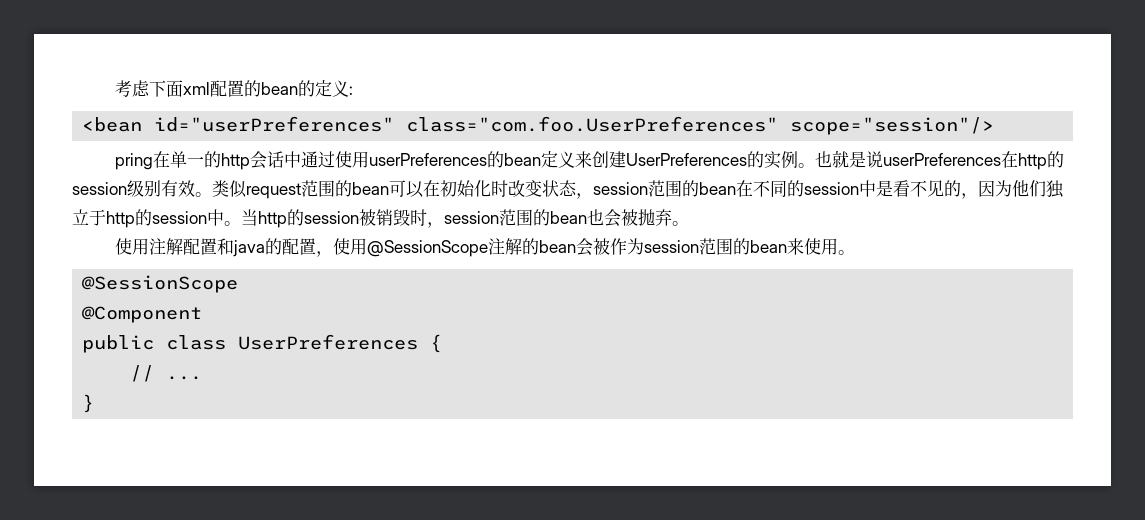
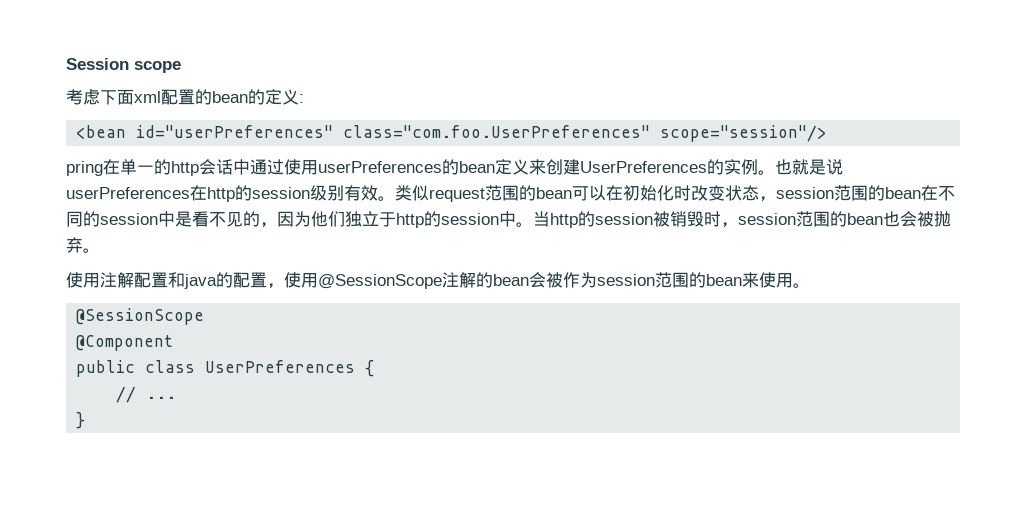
(115, 88) none -> [66,58,181,73] Session scope //

